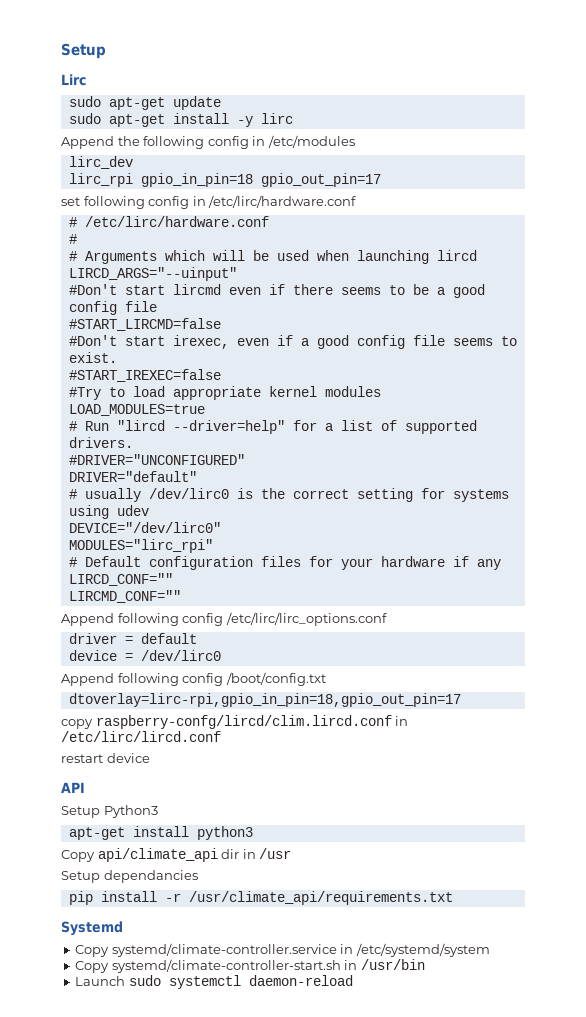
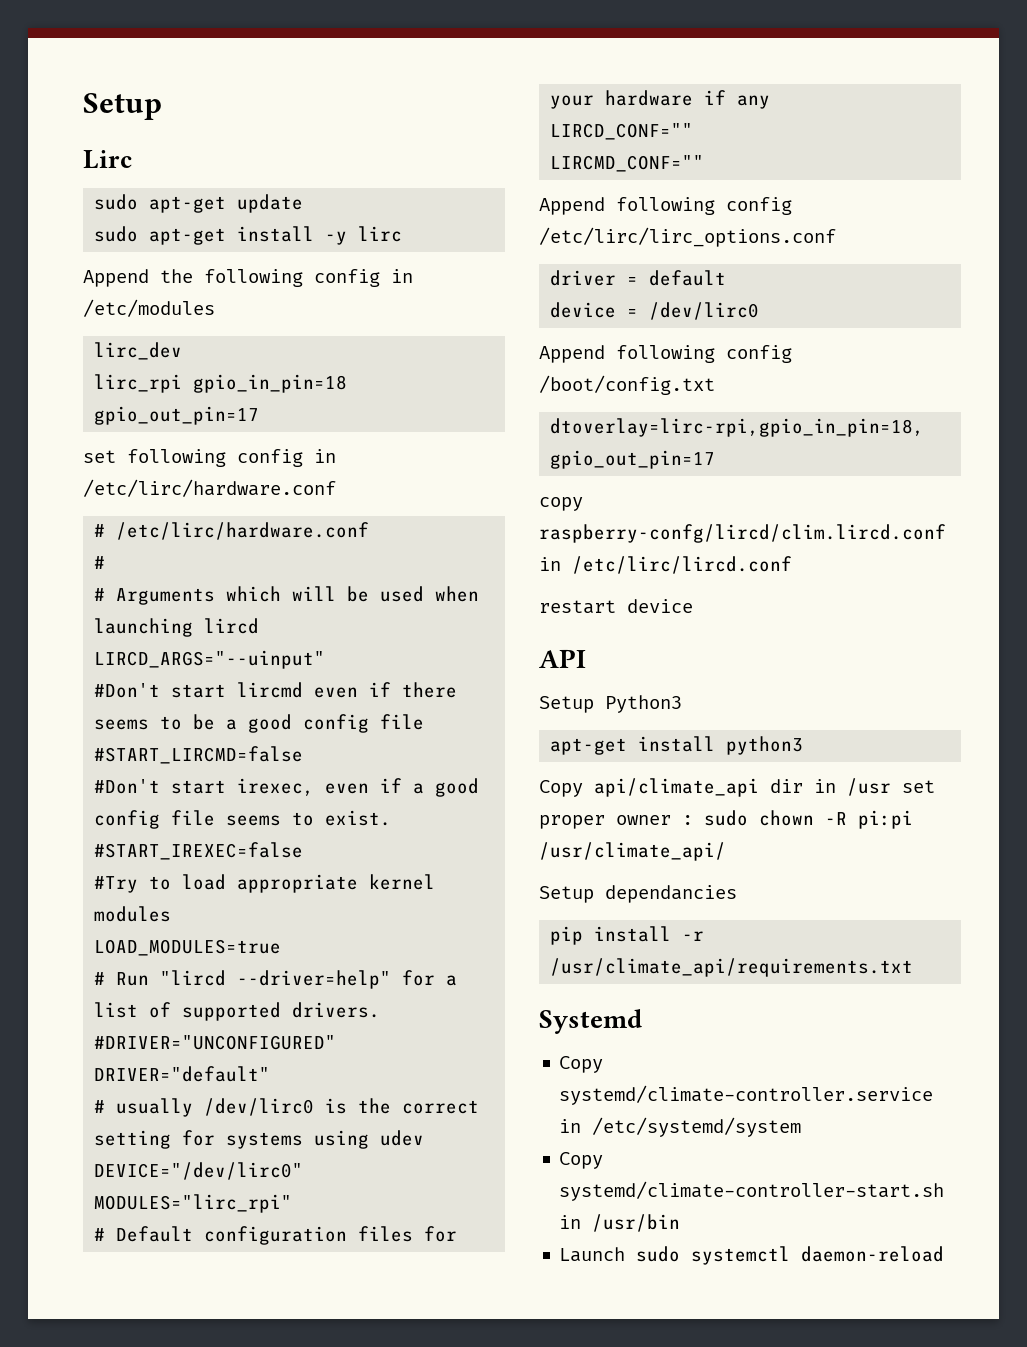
(292, 853) none -> [902,780,935,793] [539,810,913,829] [539,842,726,861] set proper owner : sudo chown -R pi:pi /usr/climate_api/

